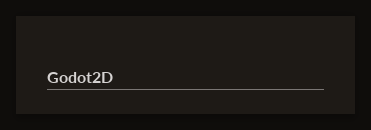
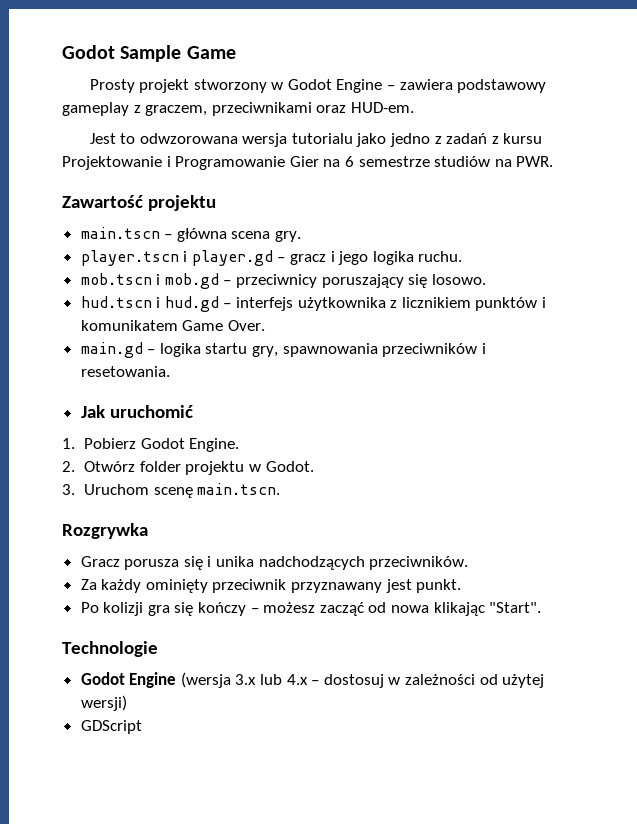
[47,72,113,83] Godot2D -> [62,45,236,62] [89,79,547,93] [62,102,414,116] [89,133,543,147] [62,156,554,170] [62,195,216,211] [80,227,302,242] [80,250,463,266] [80,273,486,289] [80,296,547,312] [80,320,265,331] [80,342,486,358] [80,366,170,377] [80,405,193,418] [62,438,240,452] [62,461,314,475] [62,483,281,498] [62,523,148,539] [80,556,469,570] [80,579,462,593] [80,602,542,616] [62,641,158,657] [80,672,545,688] [80,695,127,711] [80,720,142,734] Godot Sample Game // Prosty projekt stworzony w Godot Engine – zawiera podstawowy gameplay z graczem, przeciwnikami oraz HUD-em. // Jest to odwzorowana wersja tutorialu jako jedno z zadań z kursu Projektowanie i Programowanie Gier na 6 semestrze studiów na PWR. // Zawartość projektu // main.tscn – główna scena gry. // player.tscn i player.gd – gracz i jego logika ruchu. // mob.tscn i mob.gd – przeciwnicy poruszający się losowo. // hud.tscn i hud.gd – interfejs użytkownika z licznikiem punktów i komunikatem Game Over. // main.gd – logika startu gry, spawnowania przeciwników i resetowania. // Jak uruchomić // 1. Pobierz Godot Engine. // 2. Otwórz folder projektu w Godot. // 3. Uruchom scenę main.tscn. // Rozgrywka // Gracz porusza się i unika nadchodzących przeciwników. // Za każdy ominięty przeciwnik przyznawany jest punkt. // Po kolizji gra się kończy – możesz zacząć od nowa klikając "Start". // Technologie // Godot Engine (wersja 3.x lub 4.x – dostosuj w zależności od użytej wersji) // GDScript

